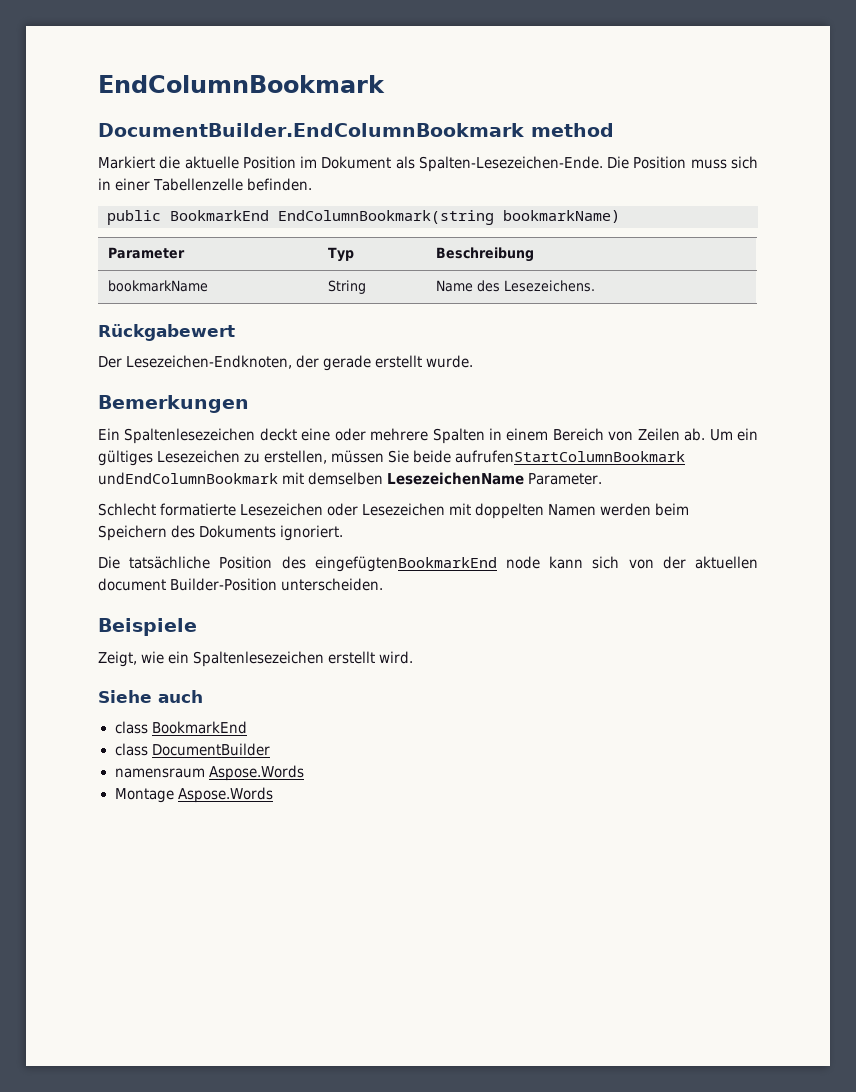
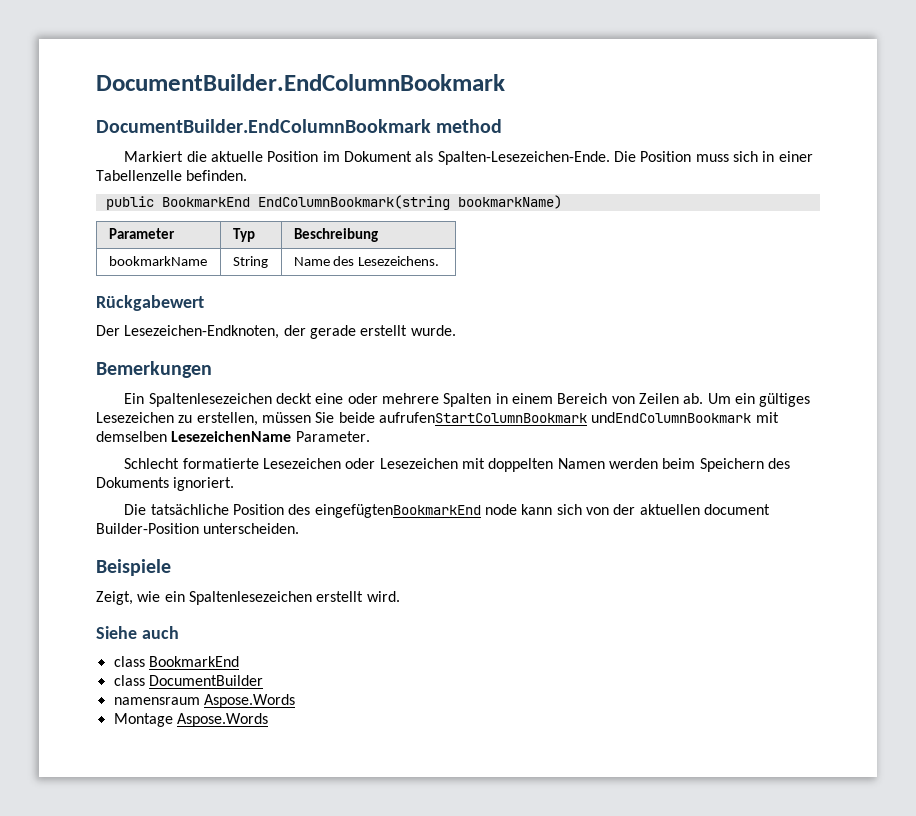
[98,75,385,93] EndColumnBookmark -> [96,74,505,91] DocumentBuilder.EndColumnBookmark

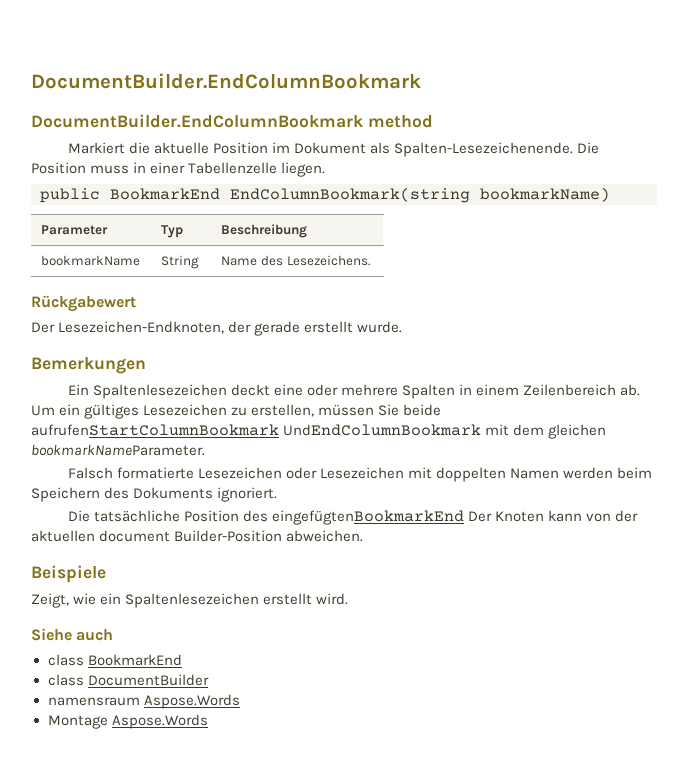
[437,151,610,165] Spalten-Lesezeichen-Ende. -> [394,142,574,157] Spalten-Lesezeichenende.
[732,151,758,162] sich -> (130, 169) none
[186,170,248,181] befinden. -> [281,162,326,177] liegen.
[557,393,679,404] Bereich von Zeilen -> [523,384,617,396] Zeilenbereich
[591,412,779,423] [96,431,370,442] [124,458,180,469] undEndColumnBookmark mit demselben LesezeichenName Parameter. // Schlecht -> [283,424,607,439] [31,444,205,456] [67,467,113,479] UndEndColumnBookmark mit dem gleichen bookmarkNameParameter. // Falsch
[484,504,582,515] node kann sich -> [467,510,583,522] Der Knoten kann
[203,523,300,534] unterscheiden. -> [286,530,364,542] abweichen.

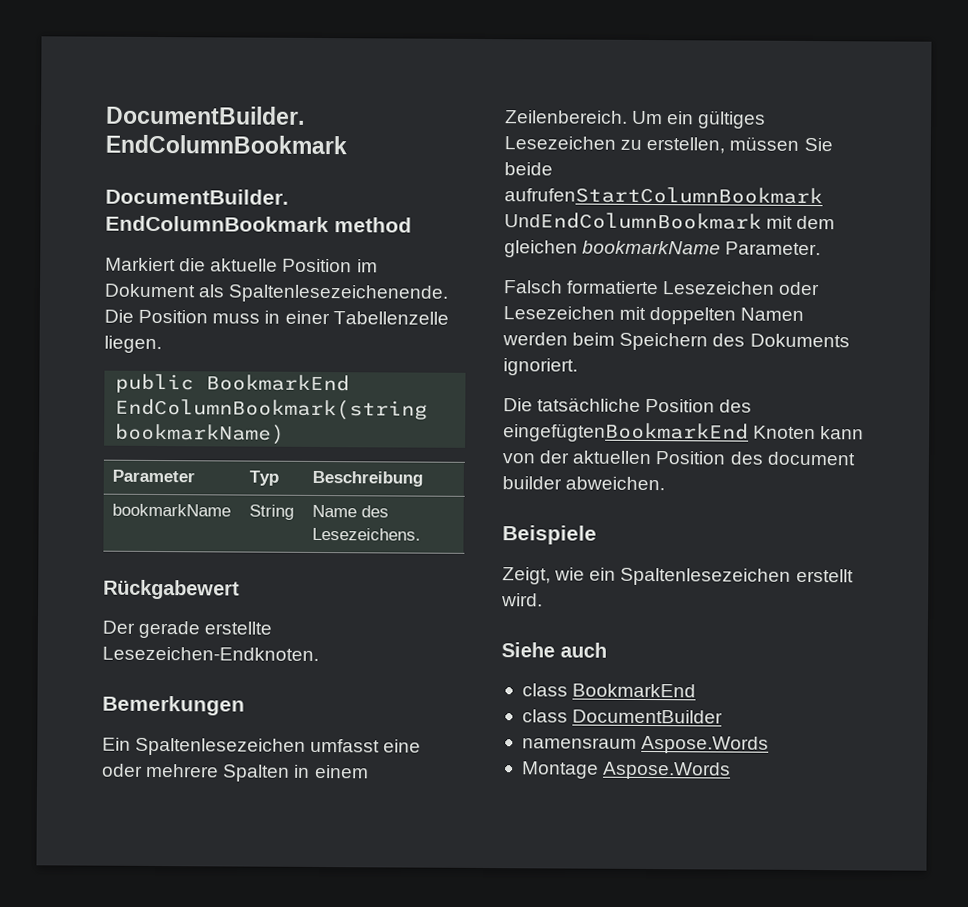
[394,142,574,157] Spalten-Lesezeichenende. -> [228,284,450,303] Spaltenlesezeichenende.
[58,321,403,336] Lesezeichen-Endknoten, der gerade erstellt wurde. -> [138,620,273,639] [102,646,319,661] gerade erstellte Lesezeichen-Endknoten.
[230,384,270,396] deckt -> [310,738,381,753] umfasst
[523,384,641,396] Zeilenbereich ab. -> [505,110,628,124] Zeilenbereich.
[31,444,205,456] bookmarkNameParameter. -> [582,240,822,256] bookmarkName Parameter.
[467,511,492,522] Der -> (749, 432) none
[99,530,283,542] document Builder-Position -> [655,451,856,466] [502,476,562,490] Position des document builder

